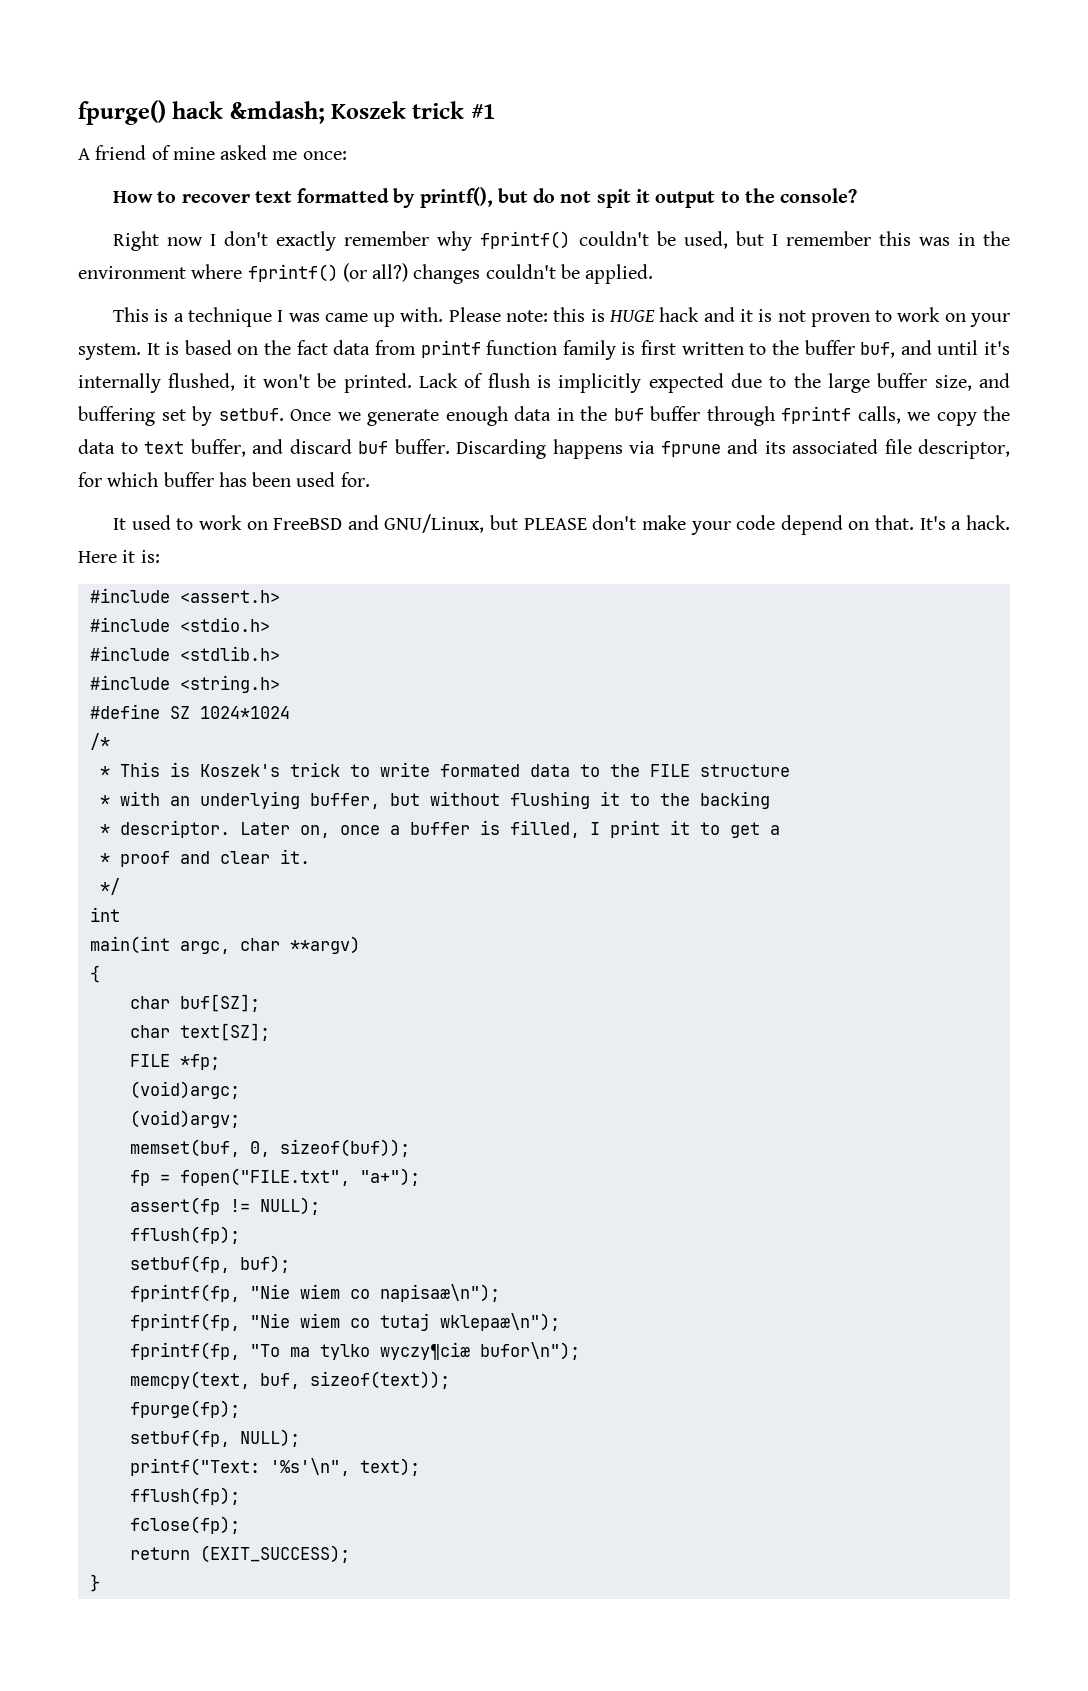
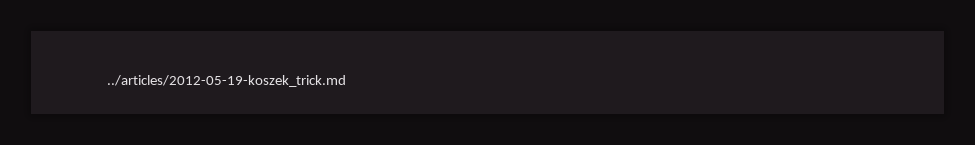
[78,100,495,125] [78,145,347,160] [113,187,858,208] [113,231,1011,251] [78,263,654,284] [113,307,1010,327] [78,340,1010,360] [78,373,1011,393] [78,406,1010,426] [78,439,1010,459] [78,472,370,487] [113,514,1010,535] [78,550,160,563] [89,588,280,603] [89,617,270,632] [89,646,280,661] [89,675,280,693] [89,704,290,719] [89,733,110,750] [99,762,790,777] [99,791,770,809] [99,820,780,838] [99,849,310,867] [99,878,120,895] [89,907,120,922] [89,936,360,954] [89,965,100,983] [129,994,260,1012] [129,1023,270,1041] [129,1054,220,1070] [129,1081,240,1099] [129,1110,240,1128] [129,1139,410,1157] [129,1168,420,1186] [129,1197,320,1215] [129,1226,240,1244] [129,1255,290,1273] [129,1284,500,1302] [129,1313,560,1331] [129,1342,580,1360] [129,1371,450,1389] [129,1400,240,1418] [129,1429,300,1447] [129,1458,420,1476] [129,1487,240,1505] [129,1516,240,1534] [129,1545,350,1563] [89,1574,100,1592] fpurge() hack &mdash; Koszek trick #1 // A friend of mine asked me once: // How to recover text formatted by printf(), but do not spit it output to the console? // Right now I don't exactly remember why fprintf() couldn't be used, but I remember this was in the environment where fprintf() (or all?) changes couldn't be applied. // This is a technique I was came up with. Please note: this is HUGE hack and it is not proven to work on your system. It is based on the fact data from printf function family is first written to the buffer buf, and until it's internally flushed, it won't be printed. Lack of flush is implicitly expected due to the large buffer size, and buffering set by setbuf. Once we generate enough data in the buf buffer through fprintf calls, we copy the data to text buffer, and discard buf buffer. Discarding happens via fprune and its associated file descriptor, for which buffer has been used for. // It used to work on FreeBSD and GNU/Linux, but PLEASE don't make your code depend on that. It's a hack. Here it is: // #include <assert.h> // #include <stdio.h> // #include <stdlib.h> // #include <string.h> // #define SZ 1024*1024 // /* // * This is Koszek's trick to write formated data to the FILE structure // * with an underlying buffer, but without flushing it to the backing // * descriptor. Later on, once a buffer is filled, I print it to get a // * proof and clear it. // */ // int // main(int argc, char **argv) // { // char buf[SZ]; // char text[SZ]; // FILE *fp; // (void)argc; // (void)argv; // memset(buf, 0, sizeof(buf)); // fp = fopen("FILE.txt", "a+"); // assert(fp != NULL); // fflush(fp); // setbuf(fp, buf); // fprintf(fp, "Nie wiem co napisaæ\n"); // fprintf(fp, "Nie wiem co tutaj wklepaæ\n"); // fprintf(fp, "To ma tylko wyczy¶ciæ bufor\n"); // memcpy(text, buf, sizeof(text)); // fpurge(fp); // setbuf(fp, NULL); // printf("Text: '%s'\n", text); // fflush(fp); // fclose(fp); // return (EXIT_SUCCESS); // } -> [107,75,346,87] ../articles/2012-05-19-koszek_trick.md

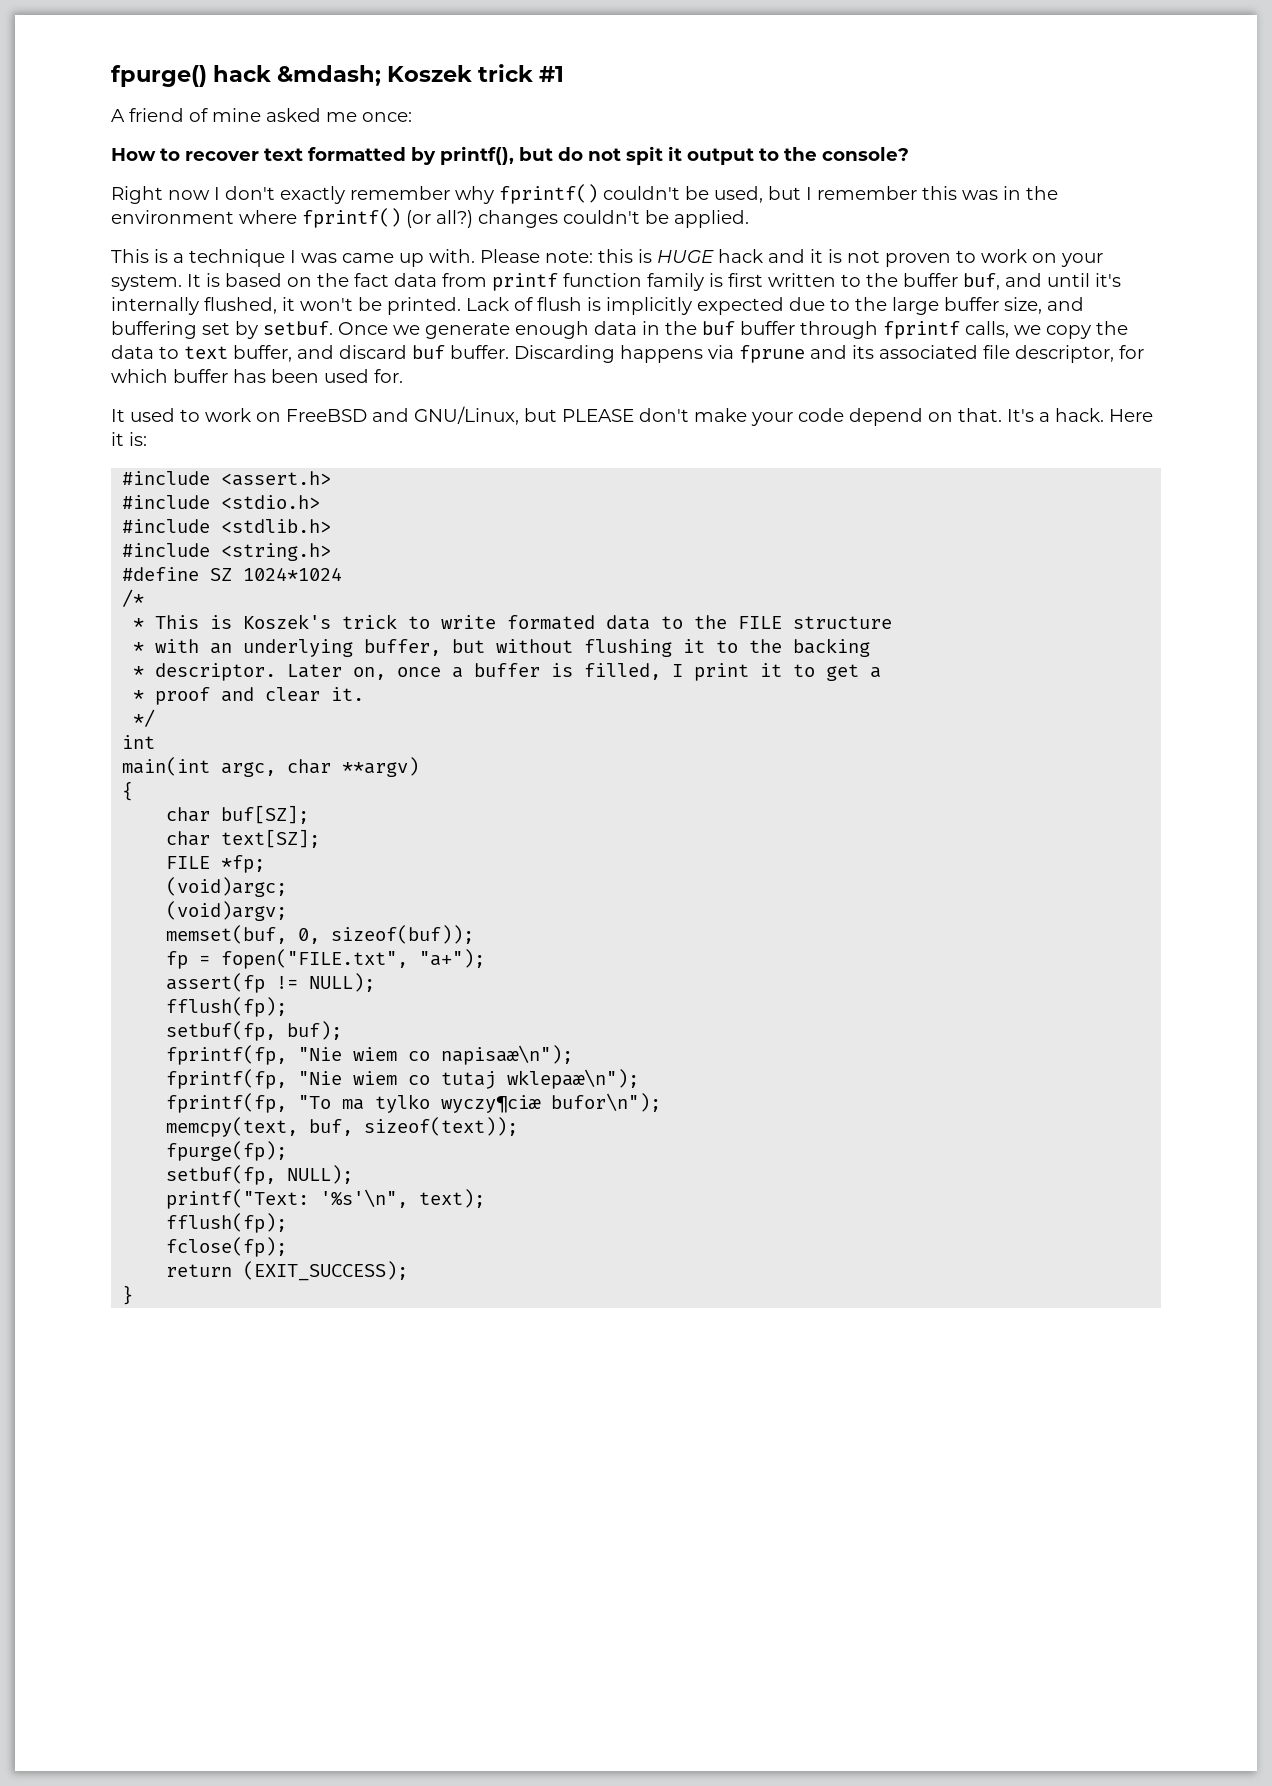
[107,75,346,87] ../articles/2012-05-19-koszek_trick.md -> [111,64,565,87] [111,108,412,122] [111,146,909,165] [111,184,1058,204] [111,208,749,228] [111,249,1103,267] [111,273,1121,291] [111,297,1084,315] [111,321,1128,339] [111,345,1144,363] [111,369,403,383] [111,406,1153,426] [111,432,147,446] [122,471,332,486] [122,495,321,509] [122,519,332,533] [122,543,332,561] [122,567,343,581] [122,589,145,607] [133,614,893,630] [133,638,871,657] [133,663,882,681] [133,687,365,705] [133,709,156,727] [122,735,156,749] [122,757,420,777] [122,781,134,801] [166,805,310,824] [166,829,321,848] [166,855,266,873] [166,877,288,897] [166,901,288,921] [166,925,475,944] [166,949,486,969] [166,973,376,993] [166,997,288,1017] [166,1021,343,1041] [166,1045,574,1065] [166,1069,640,1089] [166,1093,662,1113] [166,1117,519,1137] [166,1141,288,1161] [166,1165,354,1185] [166,1189,486,1209] [166,1213,288,1233] [166,1237,288,1257] [166,1261,409,1281] [122,1285,134,1305] fpurge() hack &mdash; Koszek trick #1 // A friend of mine asked me once: // How to recover text formatted by printf(), but do not spit it output to the console? // Right now I don't exactly remember why fprintf() couldn't be used, but I remember this was in the environment where fprintf() (or all?) changes couldn't be applied. // This is a technique I was came up with. Please note: this is HUGE hack and it is not proven to work on your system. It is based on the fact data from printf function family is first written to the buffer buf, and until it's internally flushed, it won't be printed. Lack of flush is implicitly expected due to the large buffer size, and buffering set by setbuf. Once we generate enough data in the buf buffer through fprintf calls, we copy the data to text buffer, and discard buf buffer. Discarding happens via fprune and its associated file descriptor, for which buffer has been used for. // It used to work on FreeBSD and GNU/Linux, but PLEASE don't make your code depend on that. It's a hack. Here it is: // #include <assert.h> // #include <stdio.h> // #include <stdlib.h> // #include <string.h> // #define SZ 1024*1024 // /* // * This is Koszek's trick to write formated data to the FILE structure // * with an underlying buffer, but without flushing it to the backing // * descriptor. Later on, once a buffer is filled, I print it to get a // * proof and clear it. // */ // int // main(int argc, char **argv) // { // char buf[SZ]; // char text[SZ]; // FILE *fp; // (void)argc; // (void)argv; // memset(buf, 0, sizeof(buf)); // fp = fopen("FILE.txt", "a+"); // assert(fp != NULL); // fflush(fp); // setbuf(fp, buf); // fprintf(fp, "Nie wiem co napisaæ\n"); // fprintf(fp, "Nie wiem co tutaj wklepaæ\n"); // fprintf(fp, "To ma tylko wyczy¶ciæ bufor\n"); // memcpy(text, buf, sizeof(text)); // fpurge(fp); // setbuf(fp, NULL); // printf("Text: '%s'\n", text); // fflush(fp); // fclose(fp); // return (EXIT_SUCCESS); // }

